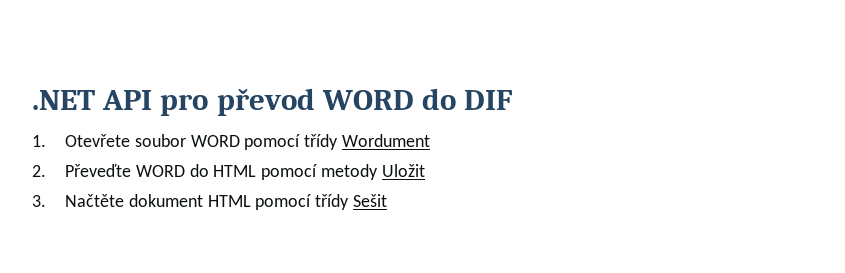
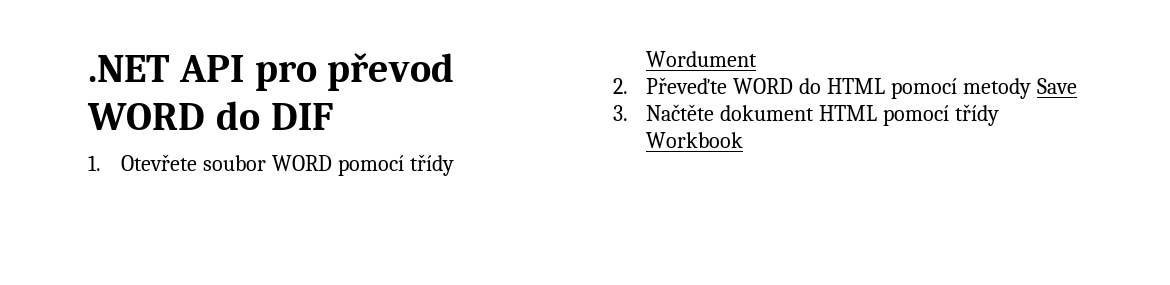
[381,164,425,177] Uložit -> [1037,78,1078,94] Save
[352,194,387,207] Sešit -> [646,132,744,148] Workbook

